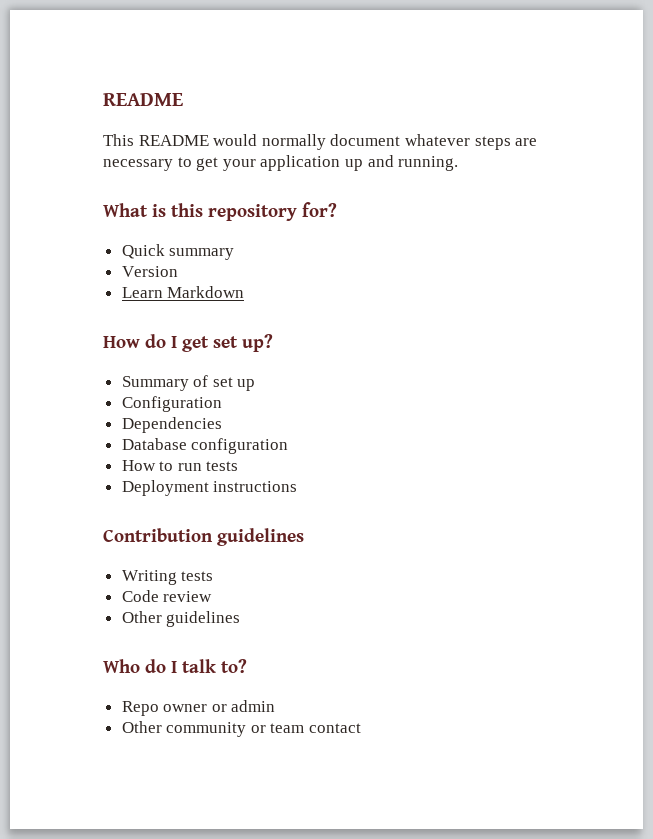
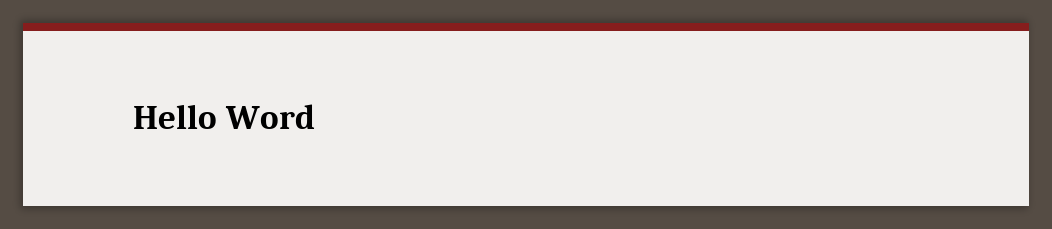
[103,93,183,106] [103,134,538,150] [103,155,459,171] [103,202,337,221] [121,244,235,260] [121,266,178,277] [121,286,245,298] [103,334,273,352] [121,375,256,391] [121,396,222,412] [121,417,222,433] [121,438,289,454] [121,460,239,471] [121,480,298,496] [103,528,304,546] [121,570,214,585] [121,590,213,602] [121,611,241,627] [103,659,247,673] [121,700,276,716] [121,721,362,737] README // This README would normally document whatever steps are necessary to get your application up and running. // What is this repository for? // Quick summary // Version // Learn Markdown // How do I get set up? // Summary of set up // Configuration // Dependencies // Database configuration // How to run tests // Deployment instructions // Contribution guidelines // Writing tests // Code review // Other guidelines // Who do I talk to? // Repo owner or admin // Other community or team contact -> [133,104,316,129] Hello Word

